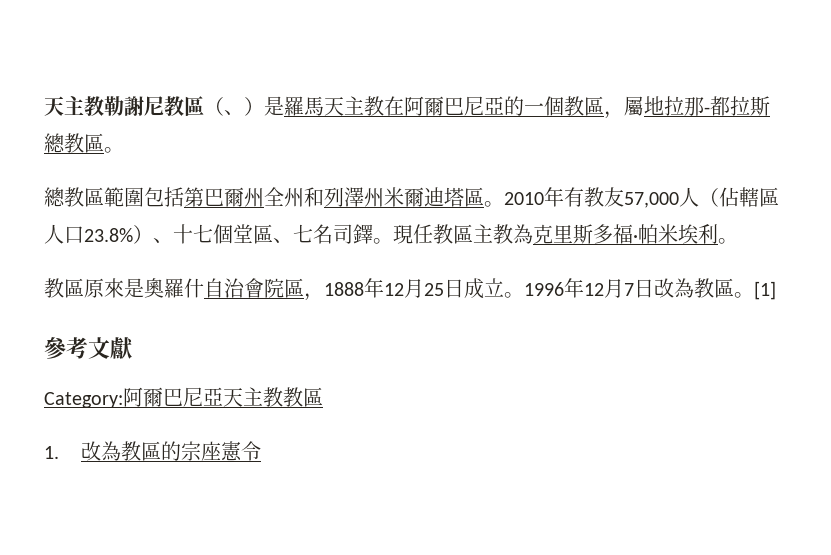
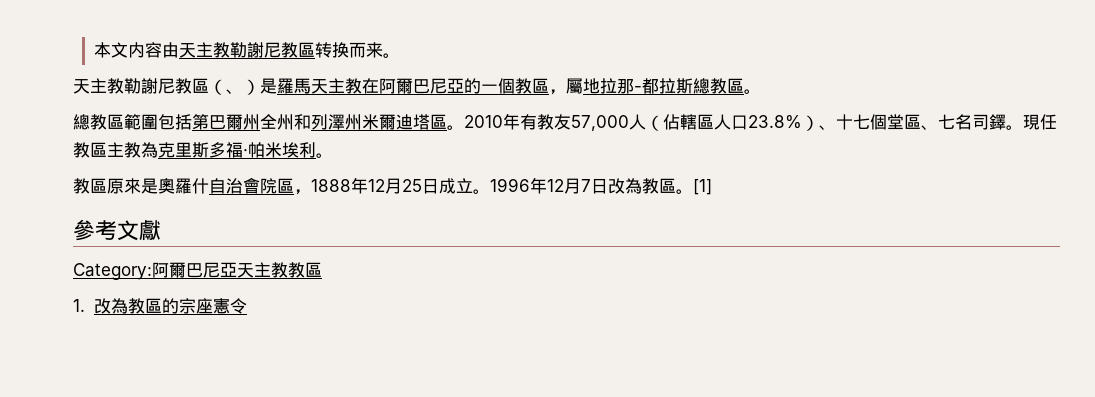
(44, 106) none -> [94,42,401,58] 本文内容由天主教勒謝尼教區转换而来。 //

